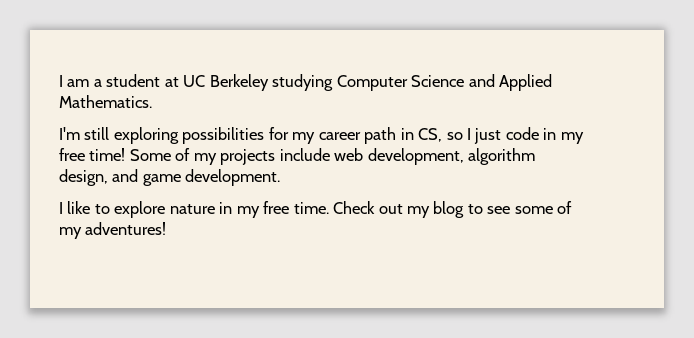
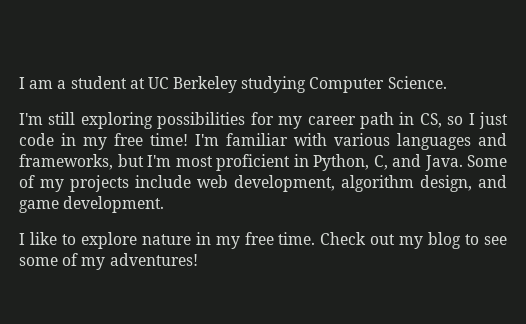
[411,74,553,91] [59,95,152,108] Science and Applied Mathematics. -> [387,76,447,89] Science.
(126, 154) none -> [195,133,507,150] [19,154,463,171] I'm familiar with various languages and frameworks, but I'm most proficient in Python, C, and Java.

